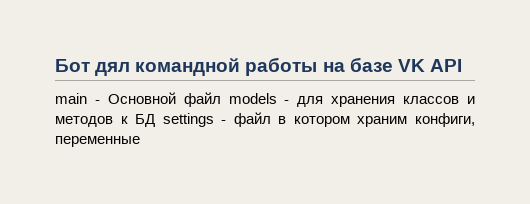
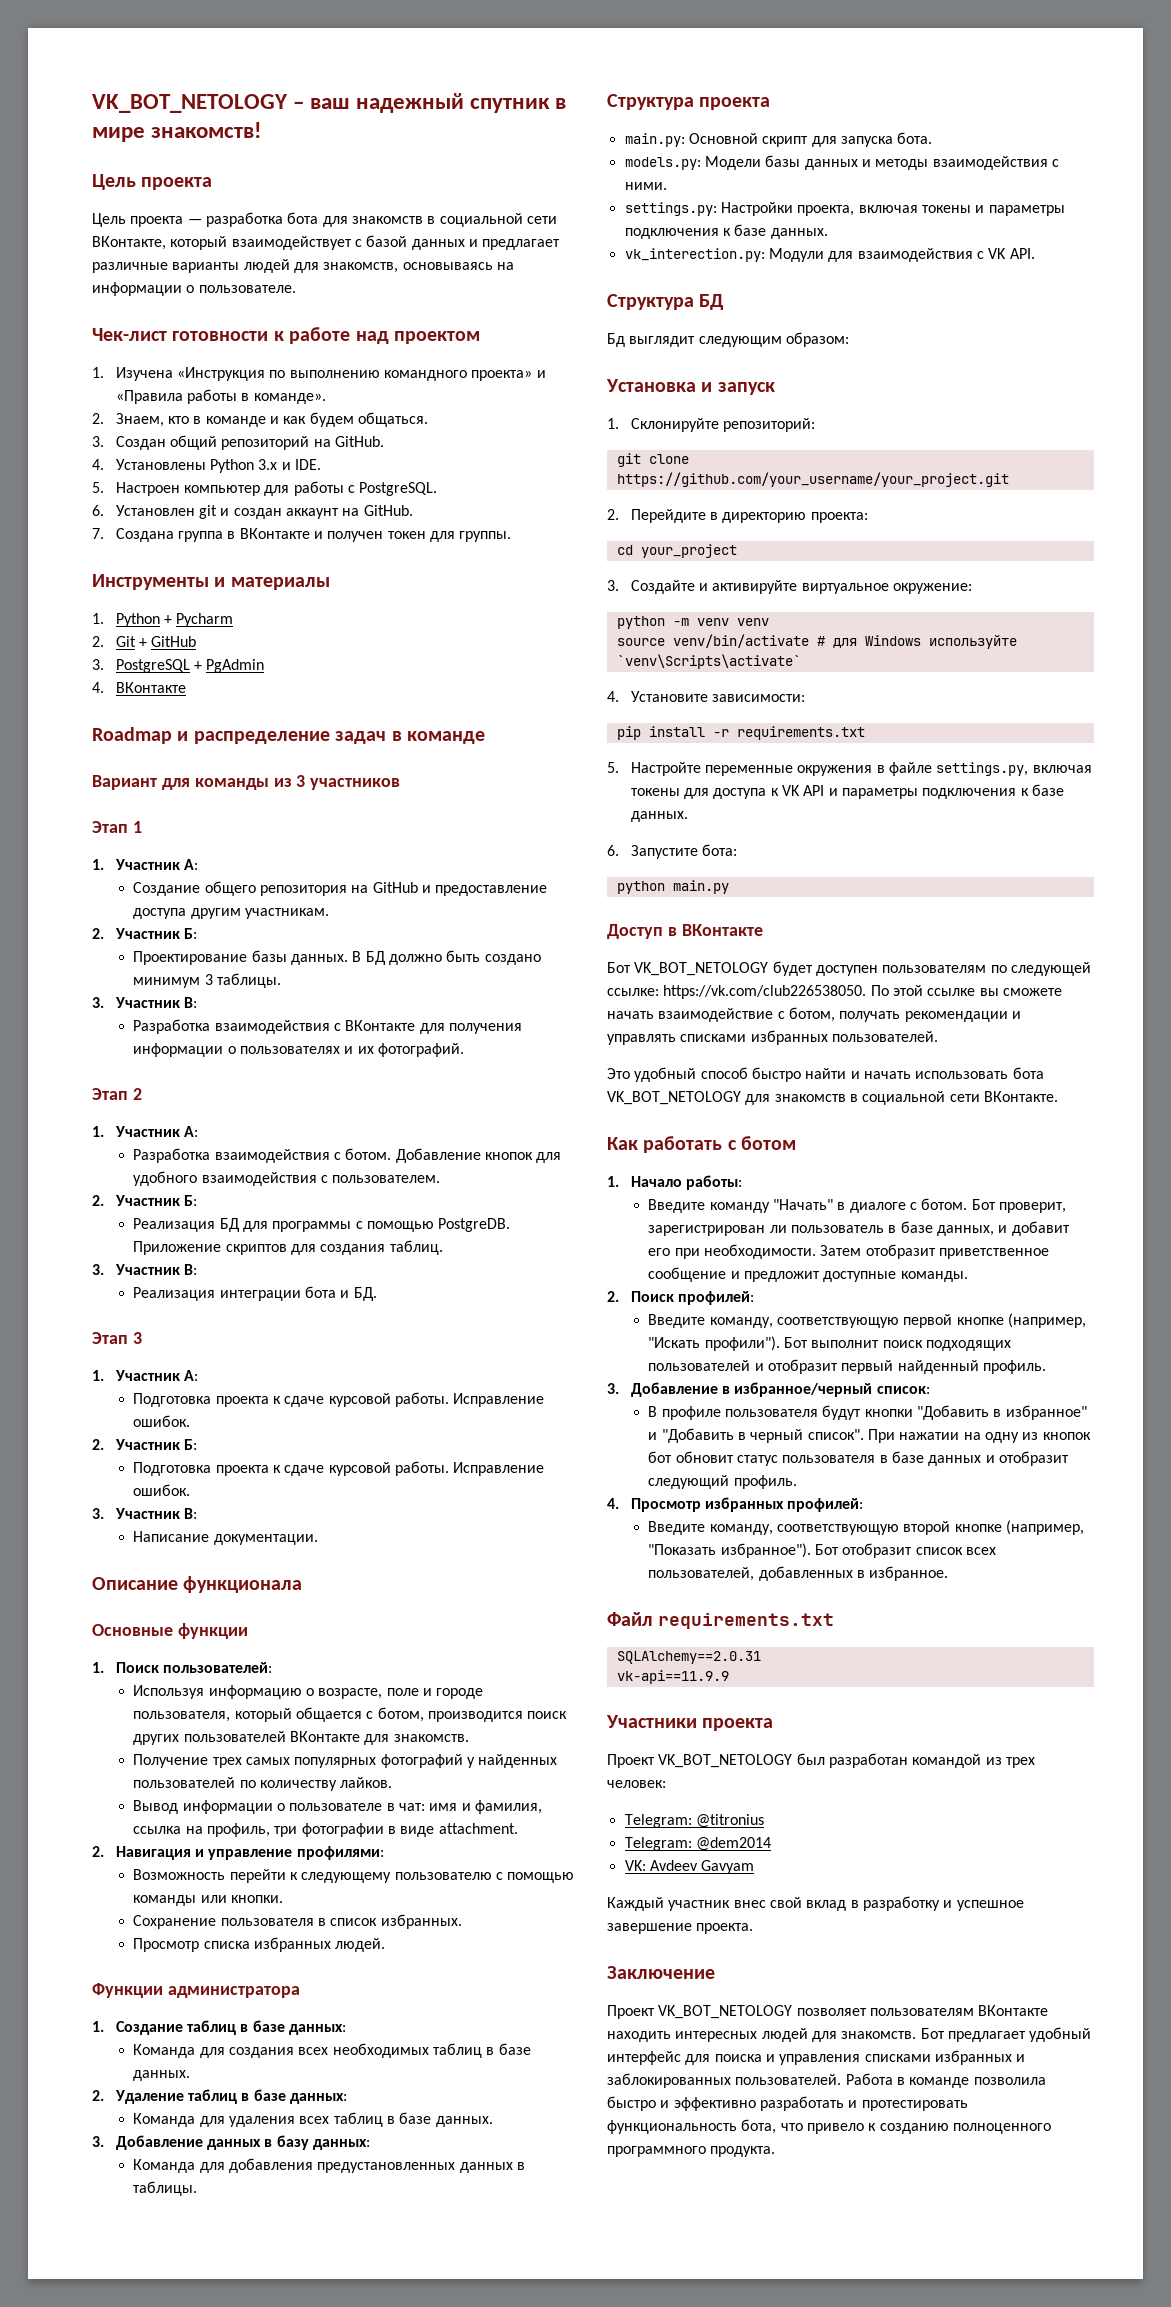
[55,57,462,76] [55,92,476,107] [55,112,475,127] [55,136,140,147] Бот дял командной работы на базе VK API // main - Основной файл models - для хранения классов и методов к БД settings - файл в котором храним конфиги, переменные -> [92,93,567,113] [92,122,262,142] [92,174,213,190] [92,212,557,227] [92,235,561,250] [92,259,514,273] [92,282,296,296] [92,327,480,344] [92,367,546,381] [115,389,326,404] [92,412,428,427] [92,435,384,450] [92,459,321,473] [92,481,438,496] [92,505,413,519] [92,528,512,542] [92,574,330,590] [92,613,234,627] [92,636,197,647] [92,659,265,673] [92,682,186,693] [92,727,485,744] [92,775,401,790] [92,821,142,833] [92,859,199,870] [133,881,548,896] [133,908,329,919] [92,928,198,939] [133,950,541,965] [133,973,281,988] [92,997,198,1008] [133,1019,522,1034] [133,1043,464,1057] [92,1088,142,1100] [92,1126,199,1137] [133,1148,562,1163] [133,1171,441,1186] [92,1195,198,1206] [133,1218,511,1232] [133,1240,443,1255] [92,1264,198,1275] [133,1286,377,1301] [92,1332,142,1344] [92,1370,199,1381] [133,1392,545,1407] [133,1415,191,1427] [92,1439,198,1450] [133,1461,545,1476] [133,1484,191,1496] [92,1508,198,1519] [133,1531,318,1545] [92,1576,303,1593] [92,1623,248,1639] [92,1662,273,1673] [133,1685,484,1699] [133,1707,568,1722] [133,1731,469,1745] [133,1754,558,1768] [133,1777,393,1791] [133,1800,542,1814] [133,1823,518,1837] [92,1846,384,1860] [133,1869,575,1883] [133,1895,283,1906] [133,1914,462,1929] [133,1937,386,1952] [92,1983,300,1998] [92,2020,346,2035] [133,2043,531,2058] [133,2070,191,2081] [92,2089,347,2104] [133,2112,493,2127] [92,2135,370,2150] [133,2158,525,2173] [133,2181,198,2196] [607,94,771,110] [624,132,933,147] [624,155,1059,170] [624,182,667,190] [624,202,1065,216] [624,224,828,239] [624,248,1035,262] [607,294,725,310] [607,332,849,347] [606,379,775,395] [607,418,816,432] [616,453,689,467] [616,472,1009,487] [607,509,868,523] [616,544,737,558] [607,580,972,594] [616,616,769,629] [616,634,1017,649] [616,654,801,669] [607,691,806,702] [616,726,865,740] [607,762,1092,776] [630,784,1064,799] [630,811,688,822] [607,844,738,859] [616,880,729,894] [607,924,763,939] [607,961,1091,976] [607,985,1062,999] [607,1007,1021,1022] [607,1030,938,1045] [607,1067,1044,1082] [607,1091,1058,1105] [607,1136,797,1153] [607,1175,743,1190] [648,1198,1066,1213] [648,1221,1070,1236] [648,1244,1049,1259] [648,1267,968,1282] [607,1291,755,1305] [648,1313,1086,1328] [648,1336,1011,1351] [648,1359,1046,1374] [607,1382,930,1397] [648,1405,1087,1420] [648,1428,1091,1443] [648,1451,1069,1466] [648,1475,797,1489] [607,1497,864,1512] [648,1520,1084,1535] [648,1543,996,1558] [648,1566,949,1581] [607,1612,835,1629] [616,1651,761,1664] [616,1670,729,1684] [606,1715,774,1731] [607,1753,1035,1768] [607,1780,666,1788] [624,1814,764,1828] [624,1837,771,1851] [624,1860,755,1874] [607,1896,1024,1911] [607,1923,754,1934] [607,1966,715,1979] [607,2005,1049,2019] [607,2027,1092,2042] [607,2050,1026,2065] [607,2073,1046,2088] [607,2096,968,2111] [607,2119,1051,2134] [607,2146,776,2157] VK_BOT_NETOLOGY – ваш надежный спутник в мире знакомств! // Цель проекта // Цель проекта — разработка бота для знакомств в социальной сети ВКонтакте, который взаимодействует с базой данных и предлагает различные варианты людей для знакомств, основываясь на информации о пользователе. // Чек-лист готовности к работе над проектом // 1. Изучена «Инструкция по выполнению командного проекта» и «Правила работы в команде». // 2. Знаем, кто в команде и как будем общаться. // 3. Создан общий репозиторий на GitHub. // 4. Установлены Python 3.x и IDE. // 5. Настроен компьютер для работы с PostgreSQL. // 6. Установлен git и создан аккаунт на GitHub. // 7. Создана группа в ВКонтакте и получен токен для группы. // Инструменты и материалы // 1. Python + Pycharm // 2. Git + GitHub // 3. PostgreSQL + PgAdmin // 4. ВКонтакте // Roadmap и распределение задач в команде // Вариант для команды из 3 участников // Этап 1 // 1. Участник А: // Создание общего репозитория на GitHub и предоставление доступа другим участникам. // 2. Участник Б: // Проектирование базы данных. В БД должно быть создано минимум 3 таблицы. // 3. Участник В: // Разработка взаимодействия с ВКонтакте для получения информации о пользователях и их фотографий. // Этап 2 // 1. Участник А: // Разработка взаимодействия с ботом. Добавление кнопок для удобного взаимодействия с пользователем. // 2. Участник Б: // Реализация БД для программы с помощью PostgreDB. Приложение скриптов для создания таблиц. // 3. Участник В: // Реализация интеграции бота и БД. // Этап 3 // 1. Участник А: // Подготовка проекта к сдаче курсовой работы. Исправление ошибок. // 2. Участник Б: // Подготовка проекта к сдаче курсовой работы. Исправление ошибок. // 3. Участник В: // Написание документации. // Описание функционала // Основные функции // 1. Поиск пользователей: // Используя информацию о возрасте, поле и городе пользователя, который общается с ботом, производится поиск других пользователей ВКонтакте для знакомств. // Получение трех самых популярных фотографий у найденных пользователей по количеству лайков. // Вывод информации о пользователе в чат: имя и фамилия, ссылка на профиль, три фотографии в виде attachment. // 2. Навигация и управление профилями: // Возможность перейти к следующему пользователю с помощью команды или кнопки. // Сохранение пользователя в список избранных. // Просмотр списка избранных людей. // Функции администратора // 1. Создание таблиц в базе данных: // Команда для создания всех необходимых таблиц в базе данных. // 2. Удаление таблиц в базе данных: // Команда для удаления всех таблиц в базе данных. // 3. Добавление данных в базу данных: // Команда для добавления предустановленных данных в таблицы. // Структура проекта // main.py: Основной скрипт для запуска бота. // models.py: Модели базы данных и методы взаимодействия с ними. // settings.py: Настройки проекта, включая токены и параметры подключения к базе данных. // vk_interection.py: Модули для взаимодействия с VK API. // Структура БД // Бд выглядит следующим образом: // Установка и запуск // 1. Склонируйте репозиторий: // git clone https://github.com/your_username/your_project.git // 2. Перейдите в директорию проекта: // cd your_project // 3. Создайте и активируйте виртуальное окружение: // python -m venv venv // source venv/bin/activate # для Windows используйте `venv\Scripts\activate` // 4. Установите зависимости: // pip install -r requirements.txt // 5. Настройте переменные окружения в файле settings.py, включая токены для доступа к VK API и параметры подключения к базе данных. // 6. Запустите бота: // python main.py // Доступ в ВКонтакте // Бот VK_BOT_NETOLOGY будет доступен пользователям по следующей ссылке: https://vk.com/club226538050. По этой ссылке вы сможете начать взаимодействие с ботом, получать рекомендации и управлять списками избранных пользователей. // Это удобный способ быстро найти и начать использовать бота VK_BOT_NETOLOGY для знакомств в социальной сети ВКонтакте. // Как работать с ботом // 1. Начало работы: // Введите команду "Начать" в диалоге с ботом. Бот проверит, зарегистрирован ли пользователь в базе данных, и добавит его при необходимости. Затем отобразит приветственное сообщение и предложит доступные команды. // 2. Поиск профилей: // Введите команду, соответствующую первой кнопке (например, "Искать профили"). Бот выполнит поиск подходящих пользователей и отобразит первый найденный профиль. // 3. Добавление в избранное/черный список: // В профиле пользователя будут кнопки "Добавить в избранное" и "Добавить в черный список". При нажатии на одну из кнопок бот обновит статус пользователя в базе данных и отобразит следующий профиль. // 4. Просмотр избранных профилей: // Введите команду, соответствующую второй кнопке (например, "Показать избранное"). Бот отобразит список всех пользователей, добавленных в избранное. // Файл requirements.txt // SQLAlchemy==2.0.31 // vk-api==11.9.9 // Участники проекта // Проект VK_BOT_NETOLOGY был разработан командой из трех человек: // Telegram: @titronius // Telegram: @dem2014 // VK: Avdeev Gavyam // Каждый участник внес свой вклад в разработку и успешное завершение проекта. // Заключение // Проект VK_BOT_NETOLOGY позволяет пользователям ВКонтакте находить интересных людей для знакомств. Бот предлагает удобный интерфейс для поиска и управления списками избранных и заблокированных пользователей. Работа в команде позволила быстро и эффективно разработать и протестировать функциональность бота, что привело к созданию полноценного программного продукта.

